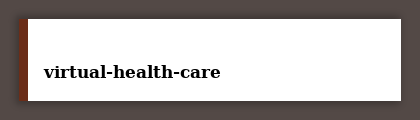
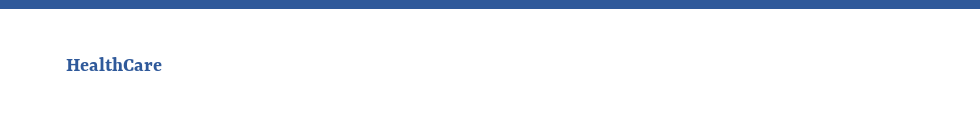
[43,65,221,78] virtual-health-care -> [66,57,162,71] HealthCare

